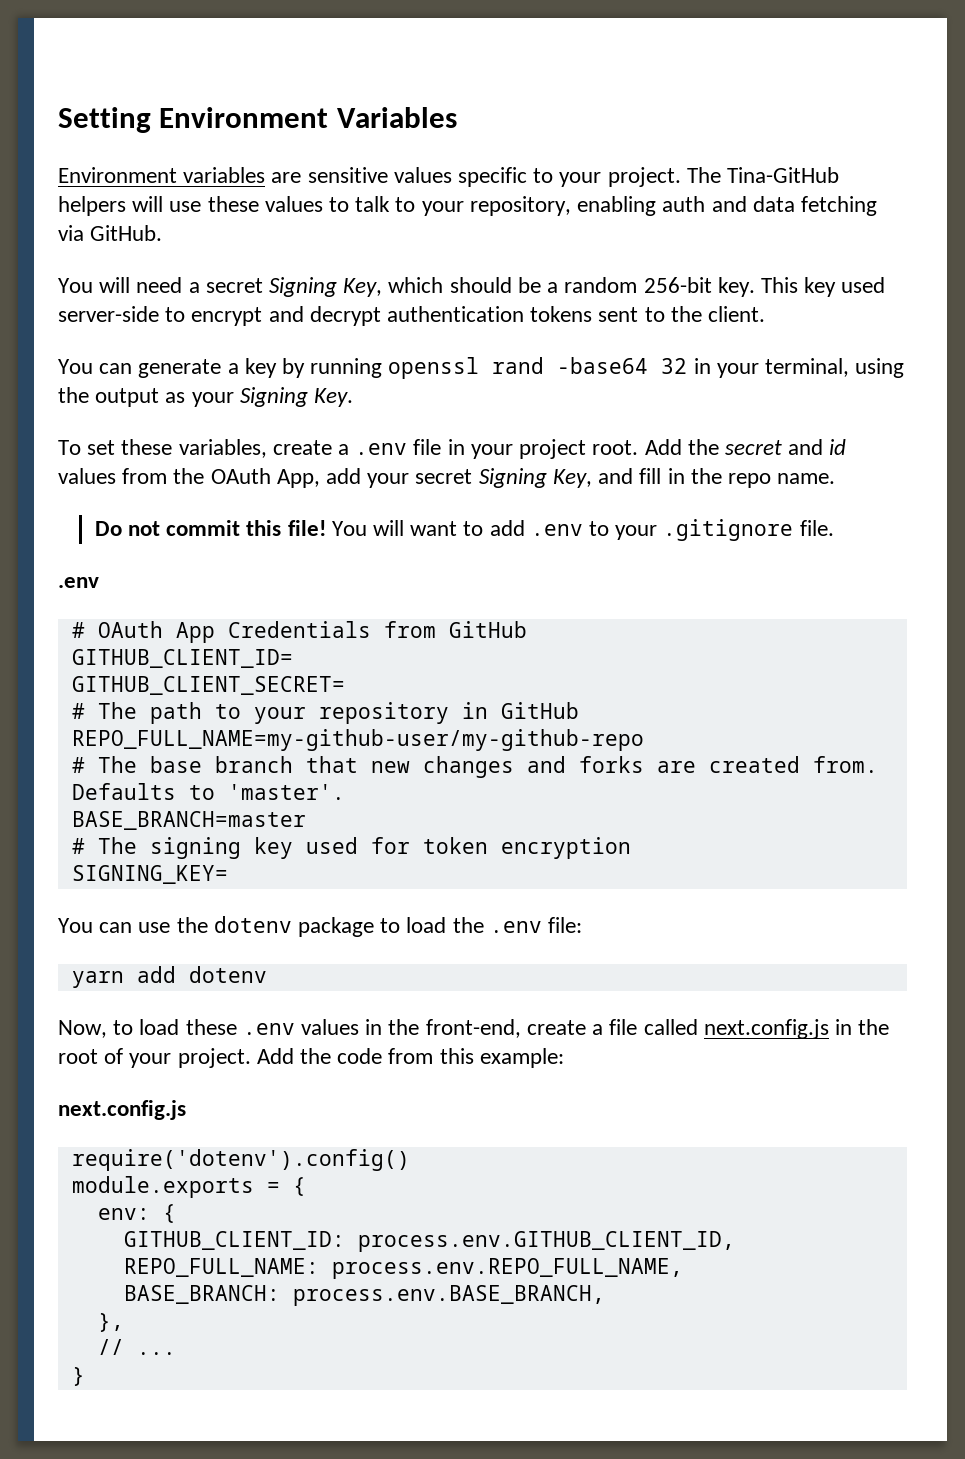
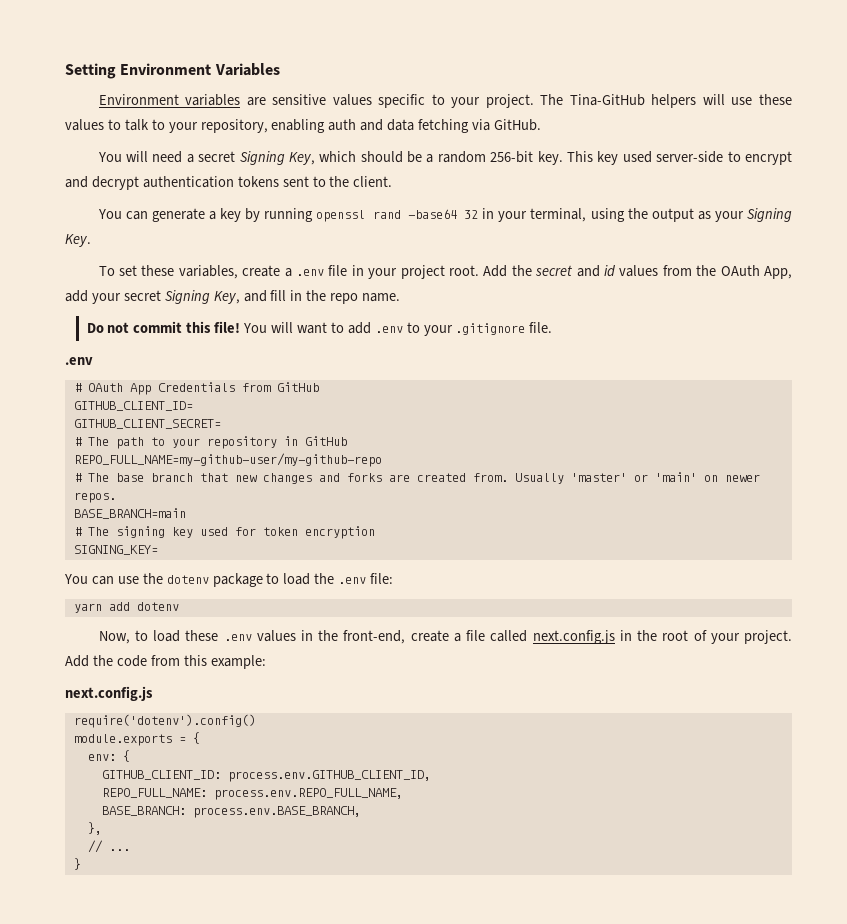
[71,783,345,800] [71,811,306,830] Defaults to 'master'. // BASE_BRANCH=master -> [514,472,760,484] [73,492,116,503] [73,508,186,519] Usually 'master' or 'main' on newer repos. // BASE_BRANCH=main

